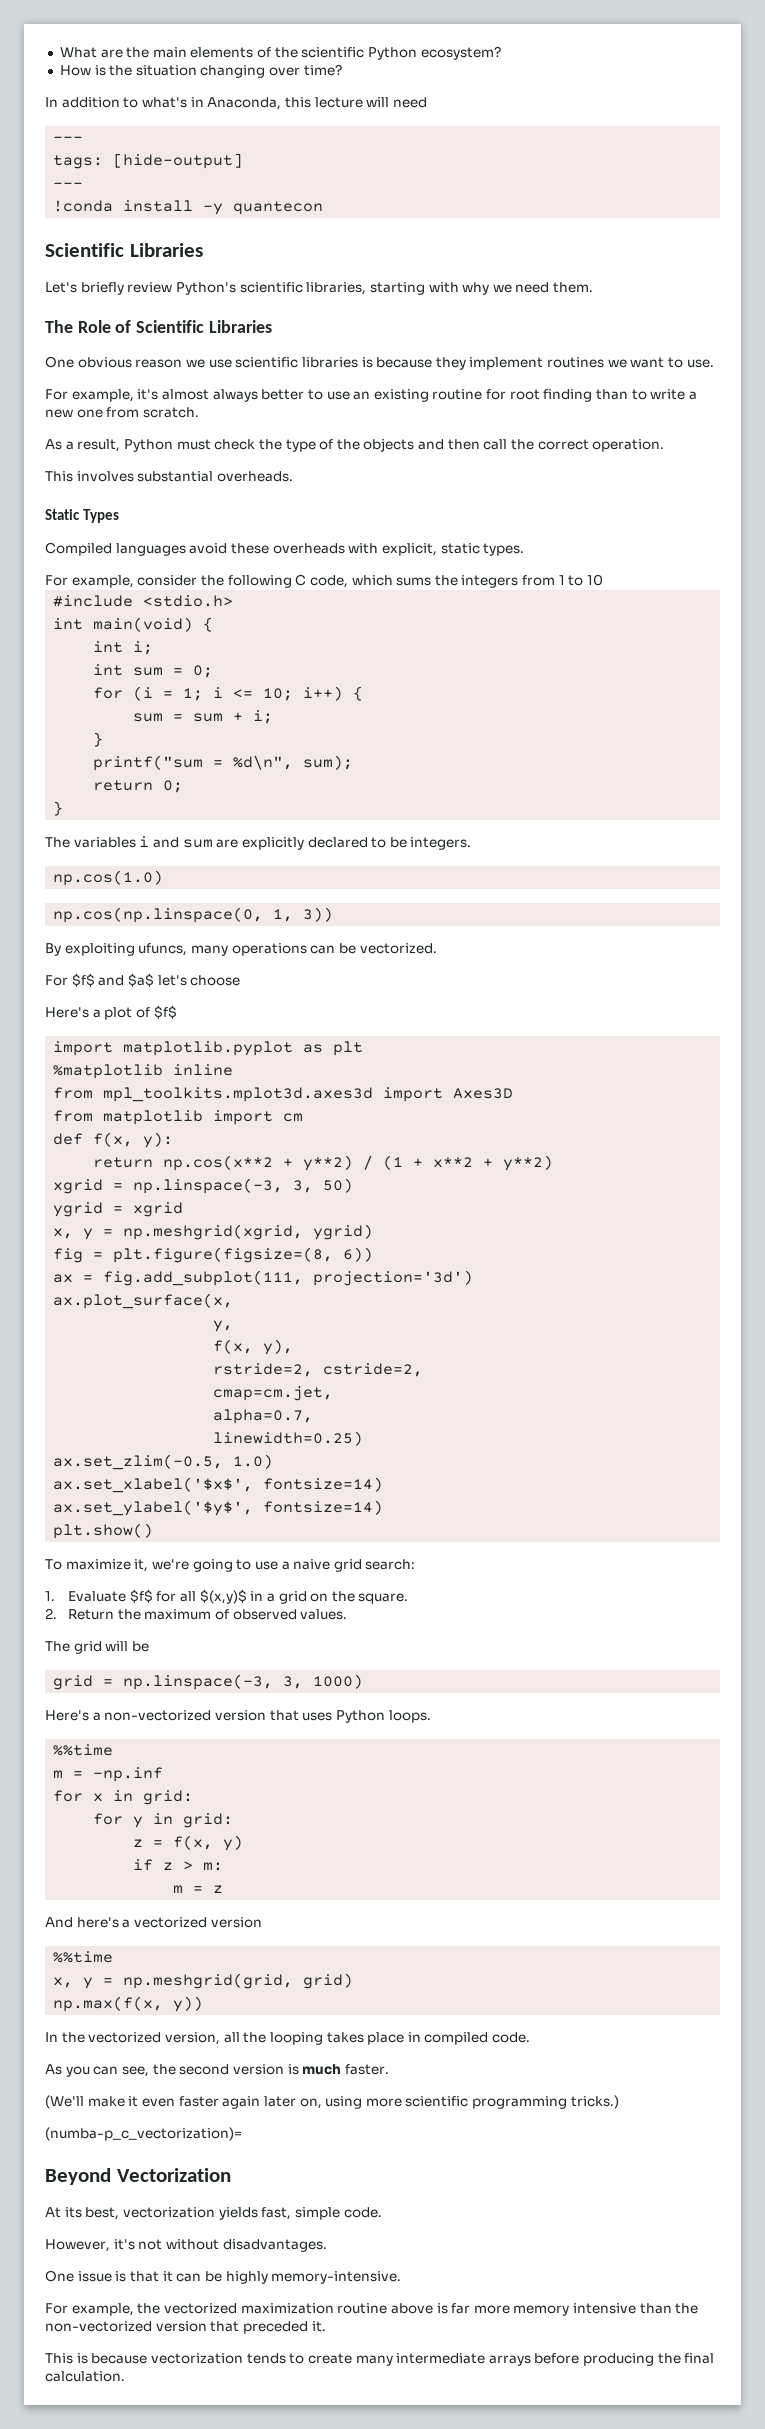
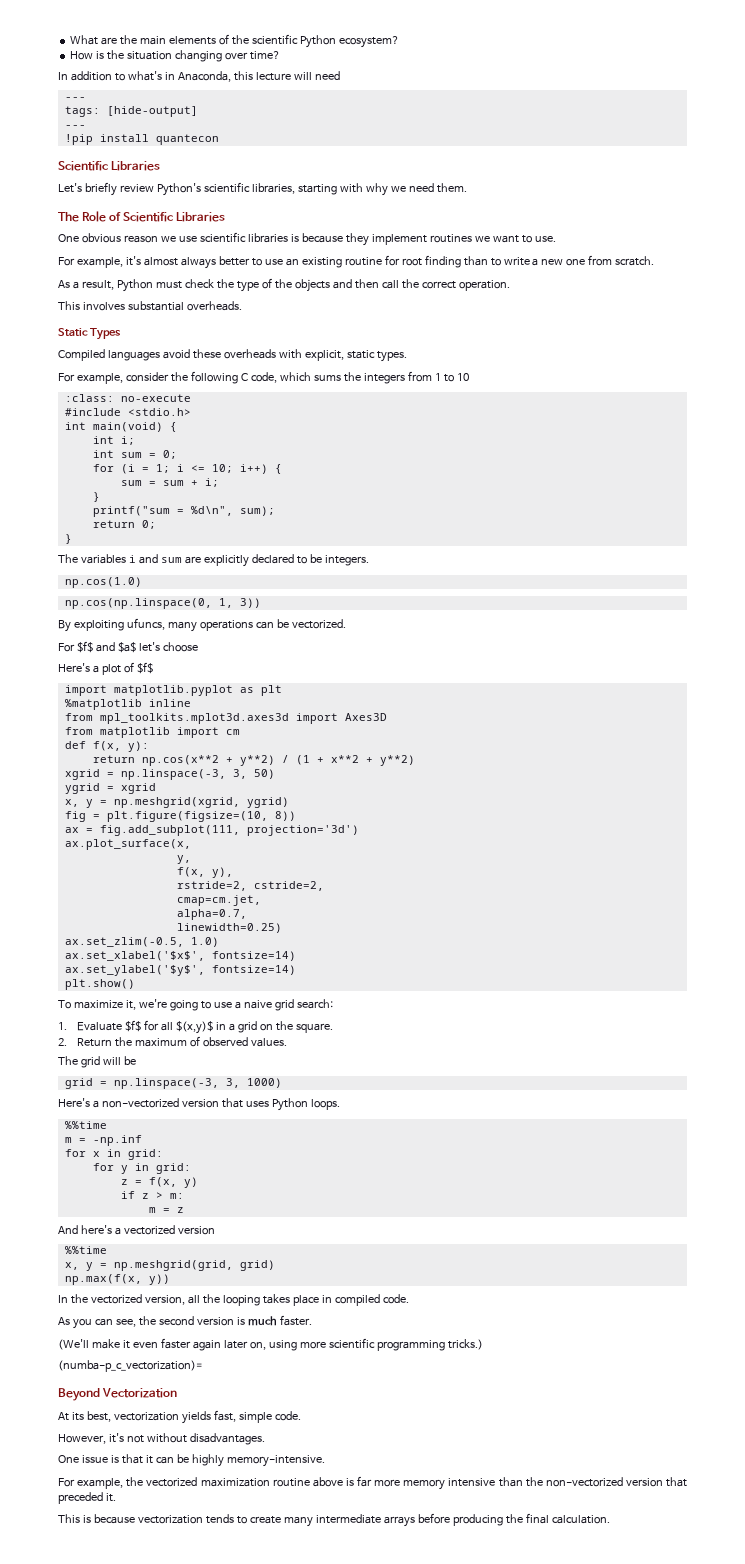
[53,200,224,215] !conda install -y -> [64,134,149,145] !pip install
(604, 580) none -> [64,394,191,402] // :class: no-execute
[113,1247,374,1263] plt.figure(figsize=(8, 6)) -> [106,811,296,822] plt.figure(figsize=(10, 8))

